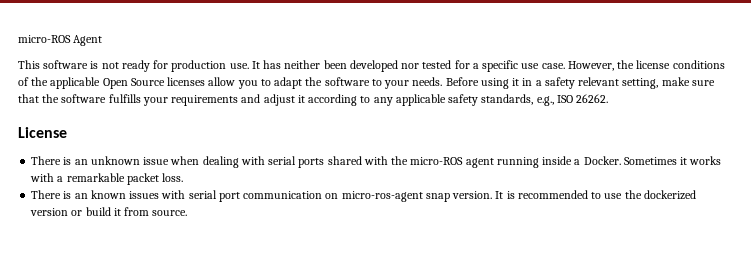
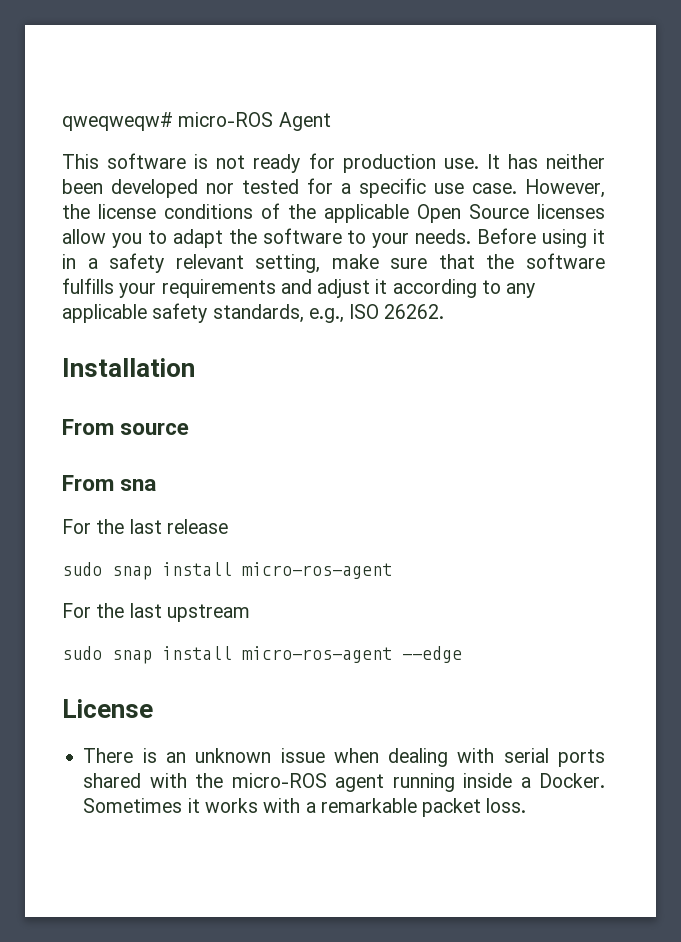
(18, 39) none -> [62,112,173,131] qweqweqw#
(609, 98) none -> [62,358,195,377] [62,419,190,435] [62,475,157,491] [62,519,228,534] [62,562,392,580] [62,603,250,622] [62,646,462,664] // Installation // From source // From sna // For the last release // sudo snap install micro-ros-agent // For the last upstream // sudo snap install micro-ros-agent --edge
[31,190,696,202] [30,207,188,216] // There is an known issues with serial port communication on micro-ros-agent snap version. It is recommended to use the dockerized version or build it from source. -> (527, 805) none

